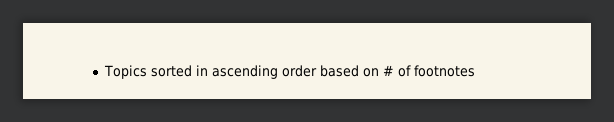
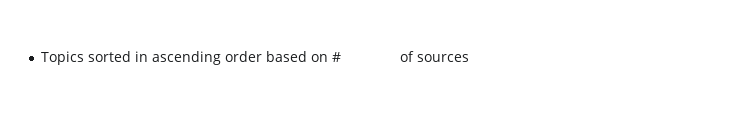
[413,65,475,77] footnotes -> [417,54,470,62] sources

